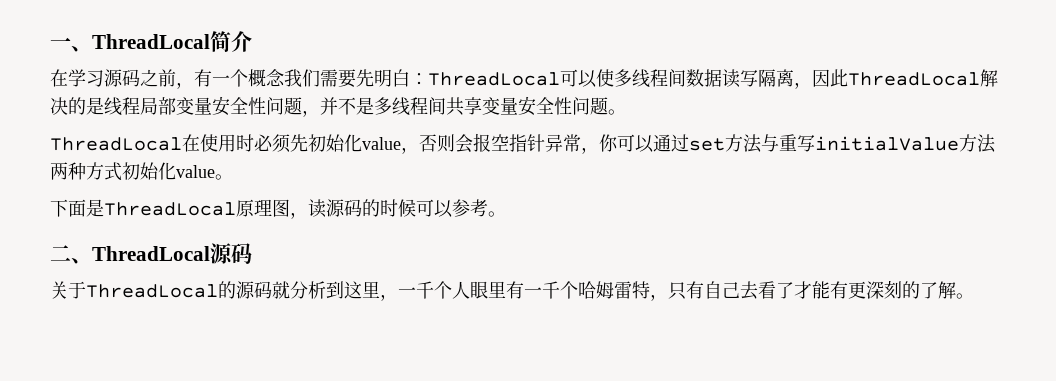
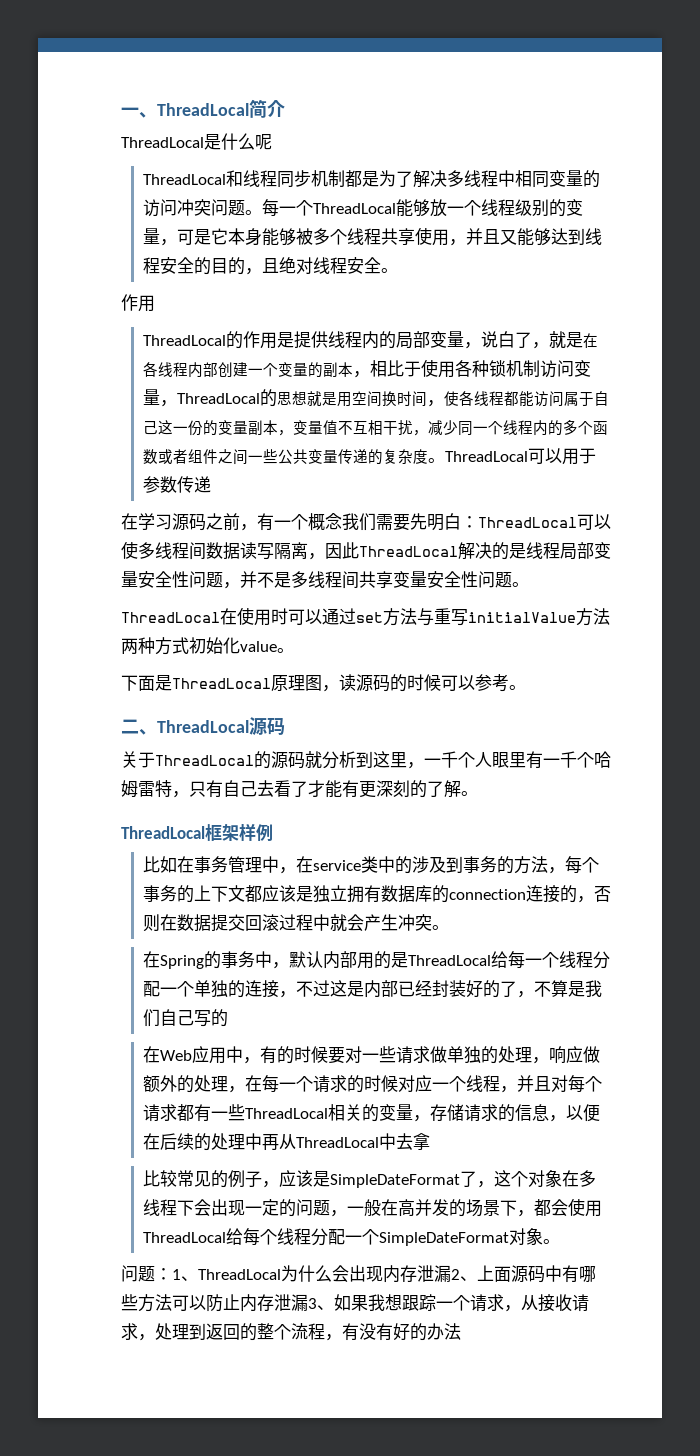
(252, 41) none -> [121,133,272,150] [143,170,601,188] [143,199,584,217] [143,227,603,246] [143,257,399,275] [121,294,155,312] [143,331,599,349] [143,359,592,378] [143,389,610,407] [143,419,609,436] [143,448,597,465] [143,476,212,493] // ThreadLocal是什么呢 // ThreadLocal和线程同步机制都是为了解决多线程中相同变量的访问冲突问题。每一个ThreadLocal能够放一个线程级别的变量，可是它本身能够被多个线程共享使用，并且又能够达到线程安全的目的，且绝对线程安全。 // 作用 // ThreadLocal的作用是提供线程内的局部变量，说白了，就是在各线程内部创建一个变量的副本，相比于使用各种锁机制访问变量，ThreadLocal的思想就是用空间换时间，使各线程都能访问属于自己这一份的变量副本，变量值不互相干扰，减少同一个线程内的多个函数或者组件之间一些公共变量传递的复杂度。ThreadLocal可以用于参数传递
[254,133,618,154] 必须先初始化value，否则会报空指针异常，你 -> (288, 616) none
(974, 296) none -> [121,823,273,841] [143,856,600,874] [143,885,612,903] [143,914,450,932] [143,951,611,969] [143,980,603,998] [143,1009,229,1027] [143,1046,601,1064] [143,1075,603,1093] [143,1104,601,1122] [143,1133,431,1151] [143,1170,597,1188] [143,1198,603,1217] [143,1228,561,1246] [121,1265,596,1283] [121,1294,589,1312] [121,1323,461,1341] // ThreadLocal框架样例 // 比如在事务管理中，在service类中的涉及到事务的方法，每个事务的上下文都应该是独立拥有数据库的connection连接的，否则在数据提交回滚过程中就会产生冲突。 // 在Spring的事务中，默认内部用的是ThreadLocal给每一个线程分配一个单独的连接，不过这是内部已经封装好的了，不算是我们自己写的 // 在Web应用中，有的时候要对一些请求做单独的处理，响应做额外的处理，在每一个请求的时候对应一个线程，并且对每个请求都有一些ThreadLocal相关的变量，存储请求的信息，以便在后续的处理中再从ThreadLocal中去拿 // 比较常见的例子，应该是SimpleDateFormat了，这个对象在多线程下会出现一定的问题，一般在高并发的场景下，都会使用ThreadLocal给每个线程分配一个SimpleDateFormat对象。 // 问题：1、ThreadLocal为什么会出现内存泄漏2、上面源码中有哪些方法可以防止内存泄漏3、如果我想跟踪一个请求，从接收请求，处理到返回的整个流程，有没有好的办法

